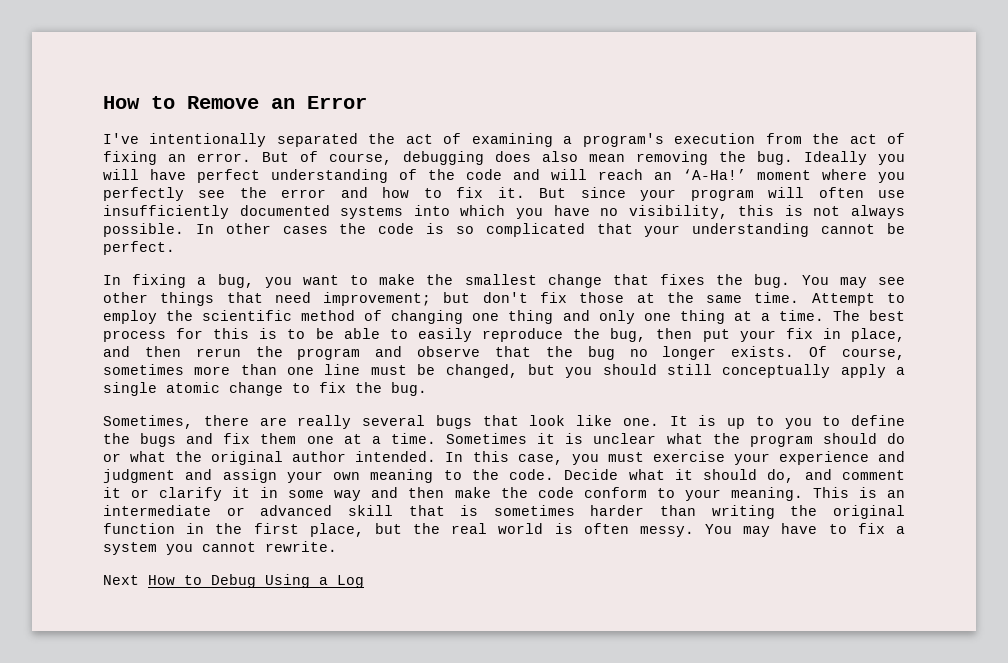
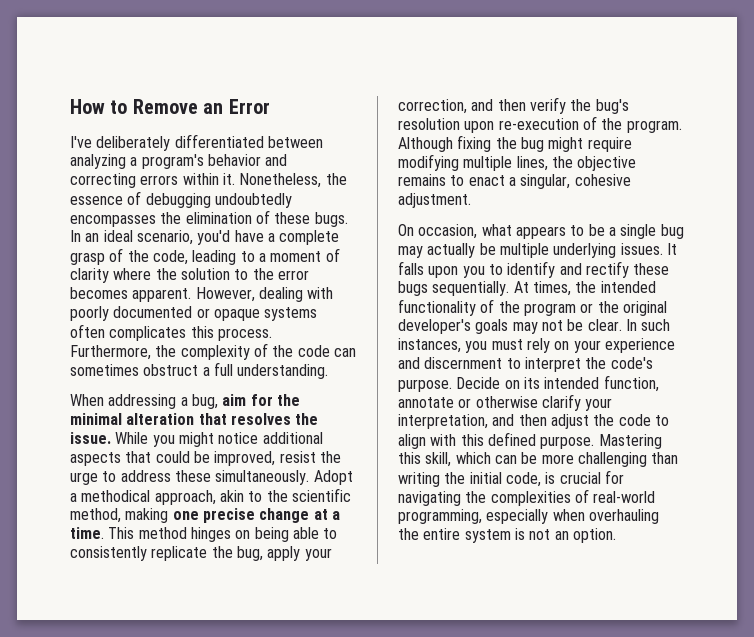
[149,133,905,147] [103,151,905,165] [103,169,905,183] [103,187,905,201] [103,205,906,219] [103,223,905,237] [103,241,175,255] [103,274,905,288] [103,292,906,306] [103,310,905,324] [103,328,906,342] [103,346,905,360] [103,364,905,378] [103,382,427,396] [103,415,905,429] [103,433,906,447] [103,451,905,465] [103,469,905,483] [103,487,905,501] [103,505,905,519] [103,523,905,537] [103,541,337,555] [103,574,364,588] intentionally separated the act of examining a program's execution from the act of fixing an error. But of course, debugging does also mean removing the bug. Ideally you will have perfect understanding of the code and will reach an ‘A-Ha!’ moment where you perfectly see the error and how to fix it. But since your program will often use insufficiently documented systems into which you have no visibility, this is not always possible. In other cases the code is so complicated that your understanding cannot be perfect. // In fixing a bug, you want to make the smallest change that fixes the bug. You may see other things that need improvement; but don't fix those at the same time. Attempt to employ the scientific method of changing one thing and only one thing at a time. The best process for this is to be able to easily reproduce the bug, then put your fix in place, and then rerun the program and observe that the bug no longer exists. Of course, sometimes more than one line must be changed, but you should still conceptually apply a single atomic change to fix the bug. // Sometimes, there are really several bugs that look like one. It is up to you to define the bugs and fix them one at a time. Sometimes it is unclear what the program should do or what the original author intended. In this case, you must exercise your experience and judgment and assign your own meaning to the code. Decide what it should do, and comment it or clarify it in some way and then make the code conform to your meaning. This is an intermediate or advanced skill that is sometimes harder than writing the original function in the first place, but the real world is often messy. You may have to fix a system you cannot rewrite. // Next How to Debug Using a Log -> [96,134,323,151] [70,154,288,169] [70,173,347,188] [70,191,292,208] [70,210,348,227] [70,230,340,245] [70,248,340,265] [70,268,309,283] [70,287,334,302] [70,306,318,321] [70,324,272,341] [70,343,356,360] [70,362,329,379] [70,394,300,409] [70,413,319,425] [70,432,323,447] [70,451,341,466] [70,470,353,485] [70,488,351,505] [70,508,340,523] [70,527,338,542] [70,546,332,561] [398,97,629,114] [398,116,682,133] [398,135,632,152] [398,154,637,171] [398,174,631,189] [398,193,471,208] [398,224,684,239] [398,243,677,258] [398,261,670,278] [398,281,656,296] [398,299,667,316] [398,319,671,334] [398,338,675,353] [398,357,653,372] [398,375,659,392] [398,394,613,411] [398,414,669,429] [398,432,662,449] [398,452,679,467] [398,470,624,487] [398,489,656,506] [398,509,659,524] [398,528,616,543] deliberately differentiated between analyzing a program's behavior and correcting errors within it. Nonetheless, the essence of debugging undoubtedly encompasses the elimination of these bugs. In an ideal scenario, you'd have a complete grasp of the code, leading to a moment of clarity where the solution to the error becomes apparent. However, dealing with poorly documented or opaque systems often complicates this process. Furthermore, the complexity of the code can sometimes obstruct a full understanding. // When addressing a bug, aim for the minimal alteration that resolves the issue. While you might notice additional aspects that could be improved, resist the urge to address these simultaneously. Adopt a methodical approach, akin to the scientific method, making one precise change at a time. This method hinges on being able to consistently replicate the bug, apply your correction, and then verify the bug's resolution upon re-execution of the program. Although fixing the bug might require modifying multiple lines, the objective remains to enact a singular, cohesive adjustment. // On occasion, what appears to be a single bug may actually be multiple underlying issues. It falls upon you to identify and rectify these bugs sequentially. At times, the intended functionality of the program or the original developer's goals may not be clear. In such instances, you must rely on your experience and discernment to interpret the code's purpose. Decide on its intended function, annotate or otherwise clarify your interpretation, and then adjust the code to align with this defined purpose. Mastering this skill, which can be more challenging than writing the initial code, is crucial for navigating the complexities of real-world programming, especially when overhauling the entire system is not an option.

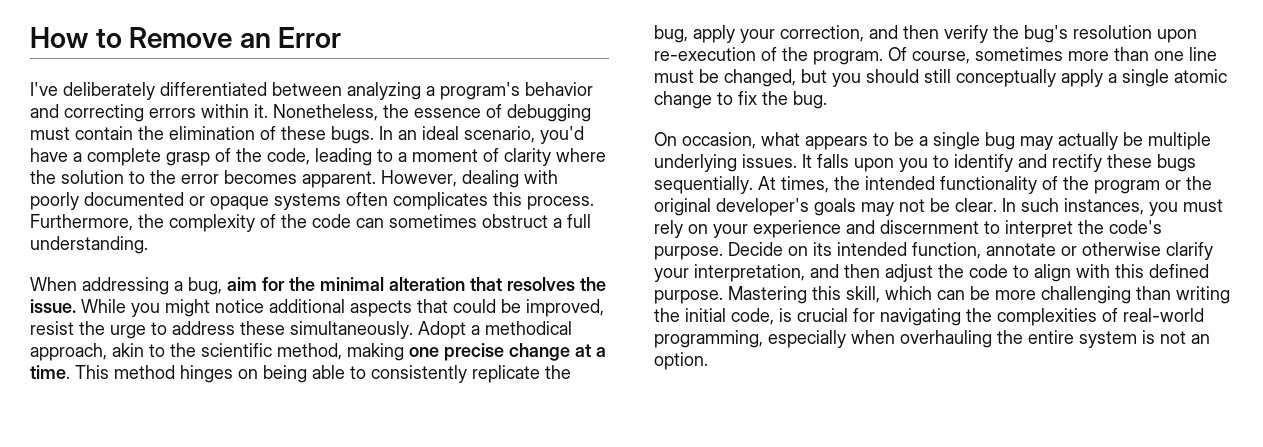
[214,193,292,208] [70,215,156,227] undoubtedly encompasses -> [30,126,133,140] must contain
[398,135,632,152] [398,154,637,171] [398,174,631,189] [398,193,471,208] Although fixing the bug might require modifying multiple lines, the objective remains to enact a singular, cohesive adjustment. -> [888,47,1217,64] [654,69,1227,87] [654,91,827,109] Of course, sometimes more than one line must be changed, but you should still conceptually apply a single atomic change to fix the bug.

